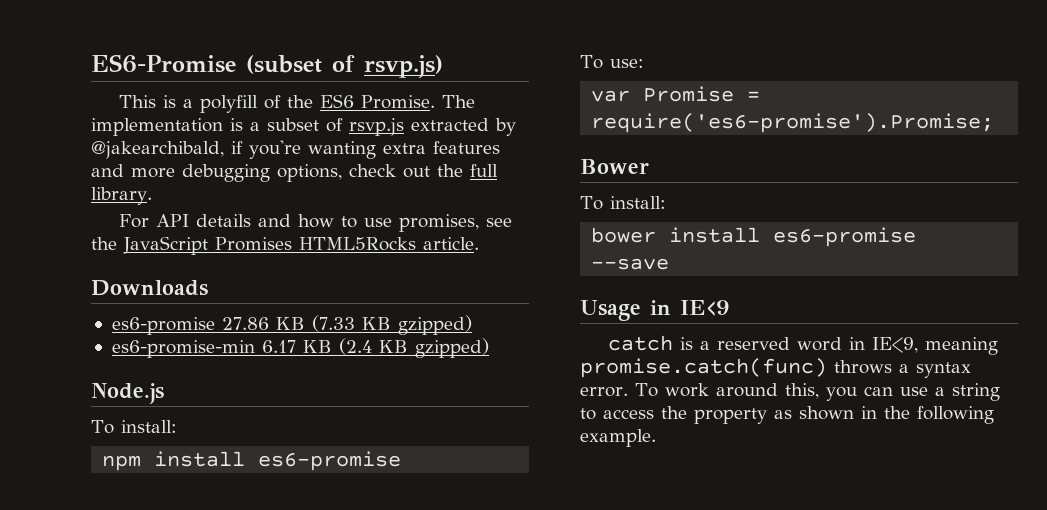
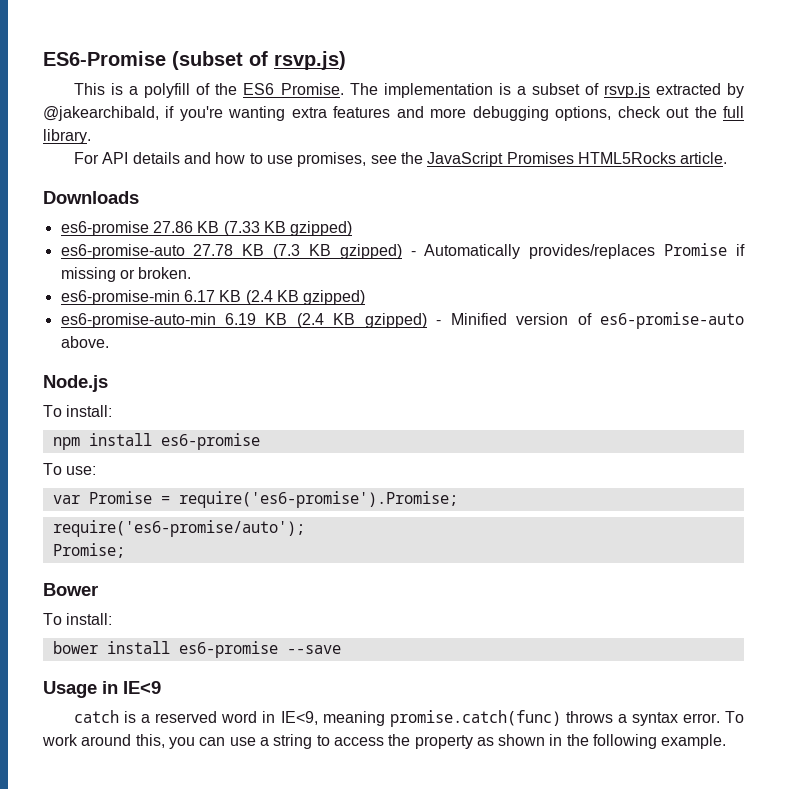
(472, 325) none -> [60,243,746,259] [60,267,192,282] // es6-promise-auto 27.78 KB (7.3 KB gzipped) - Automatically provides/replaces Promise if missing or broken.
(489, 348) none -> [60,312,744,329] [60,336,109,348] // es6-promise-auto-min 6.19 KB (2.4 KB gzipped) - Minified version of es6-promise-auto above.
(995, 123) none -> [52,520,305,537] [52,543,125,558] // require('es6-promise/auto'); // Promise;

